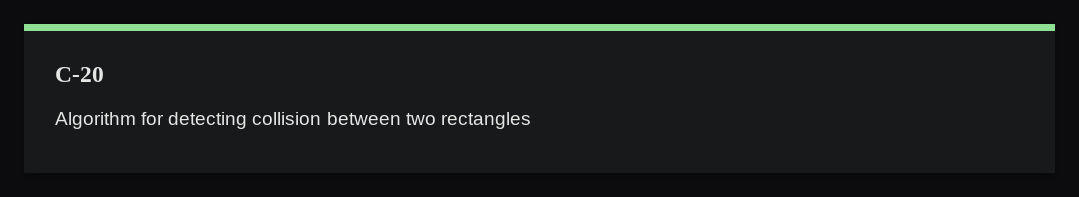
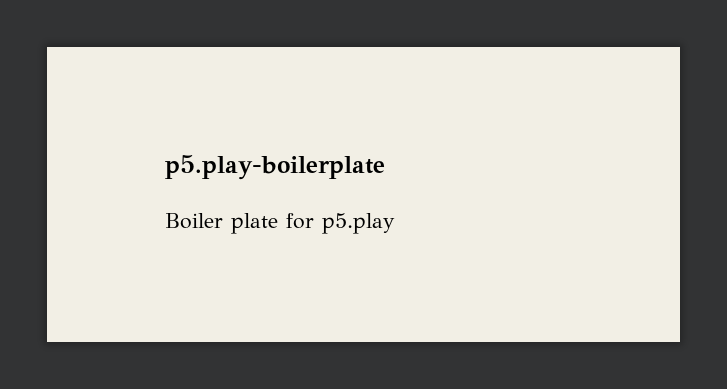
[55,67,104,82] [55,112,531,129] C-20 // Algorithm for detecting collision between two rectangles -> [165,155,385,180] [165,213,395,234] p5.play-boilerplate // Boiler plate for p5.play

